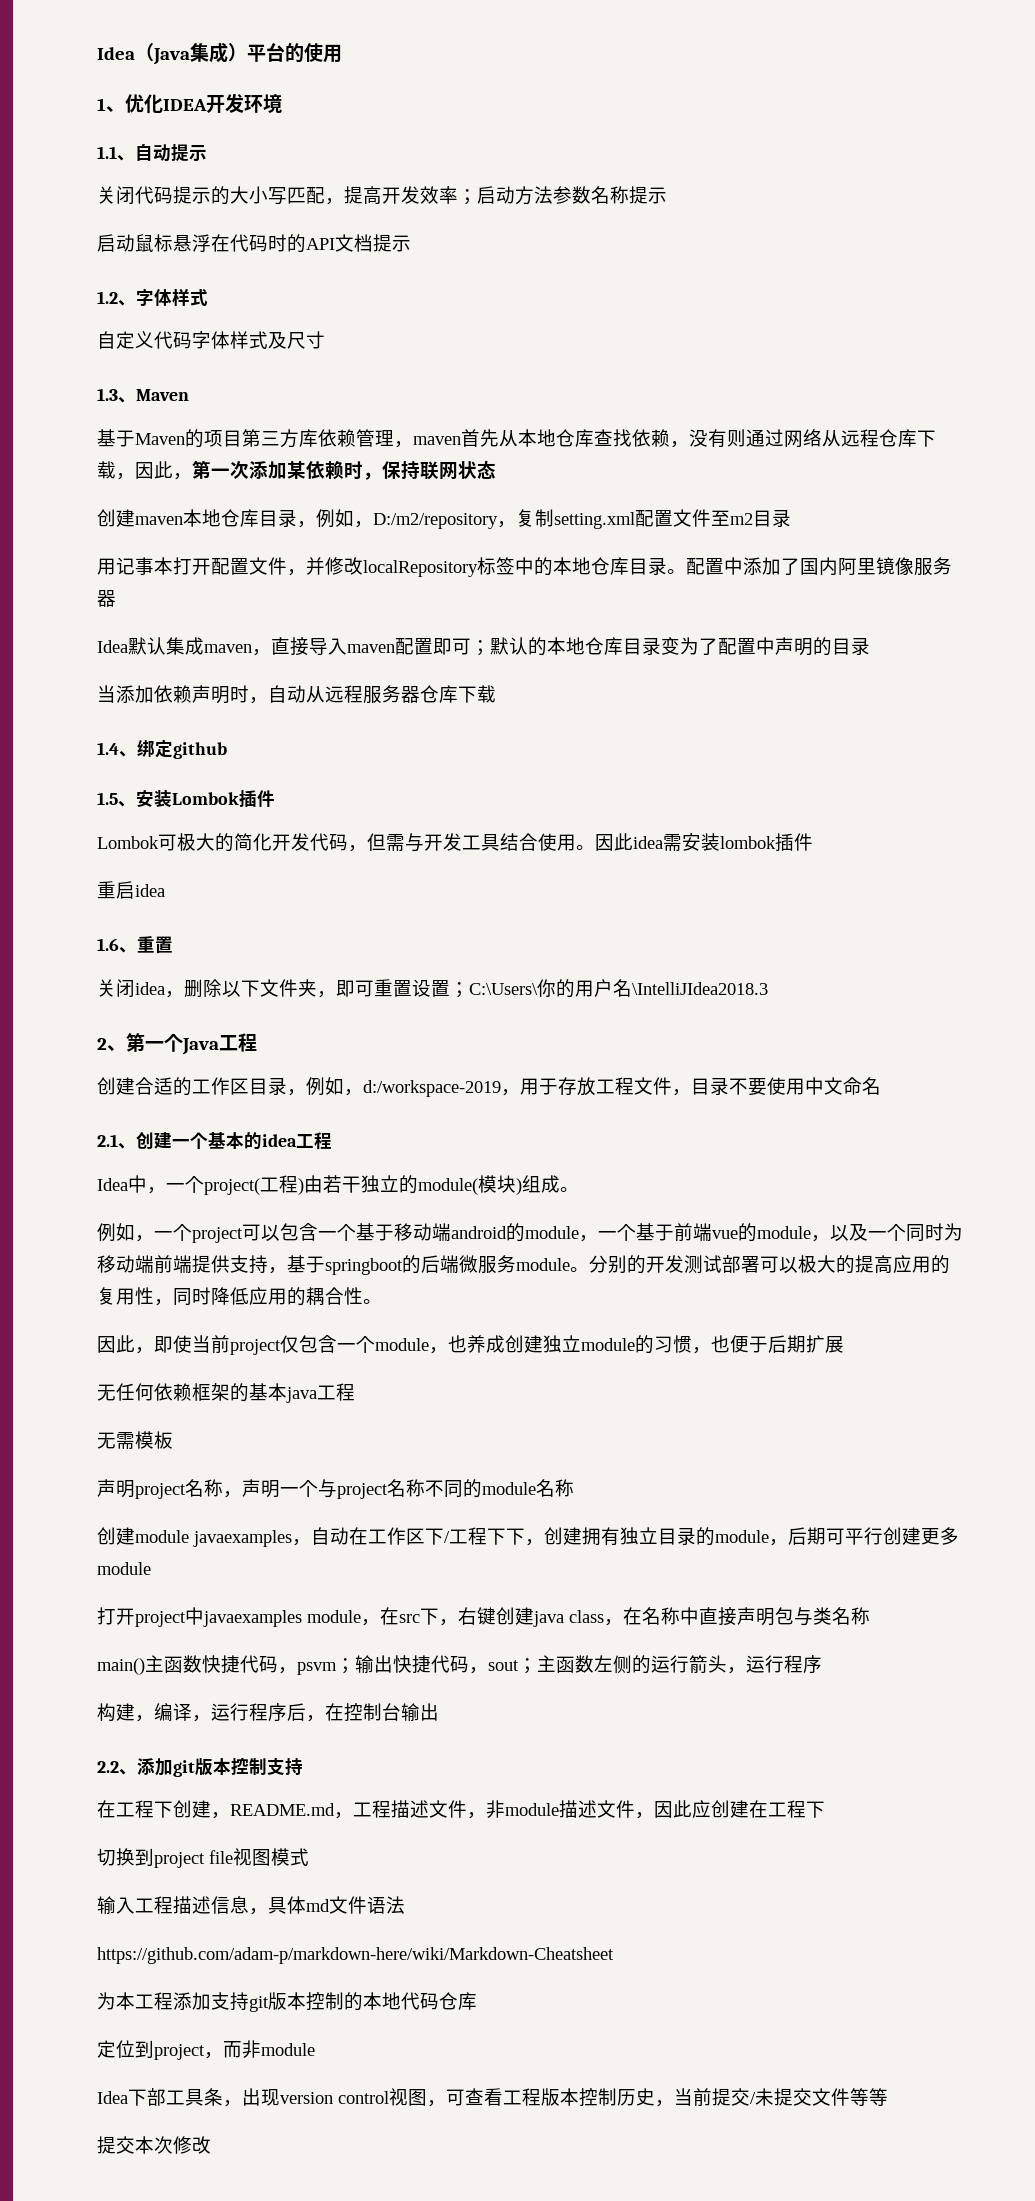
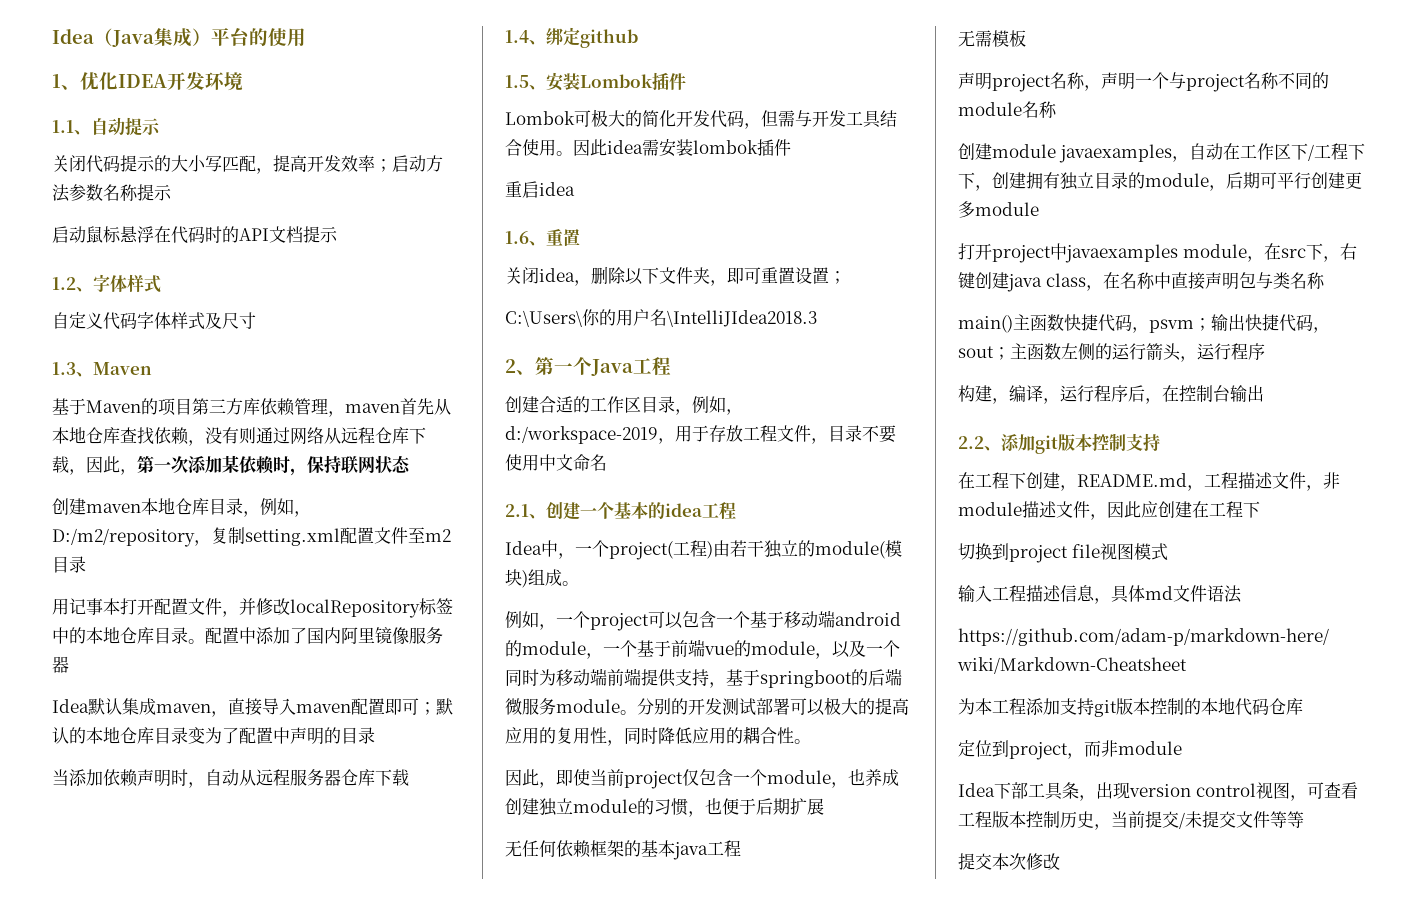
(469, 990) none -> (846, 277) //

